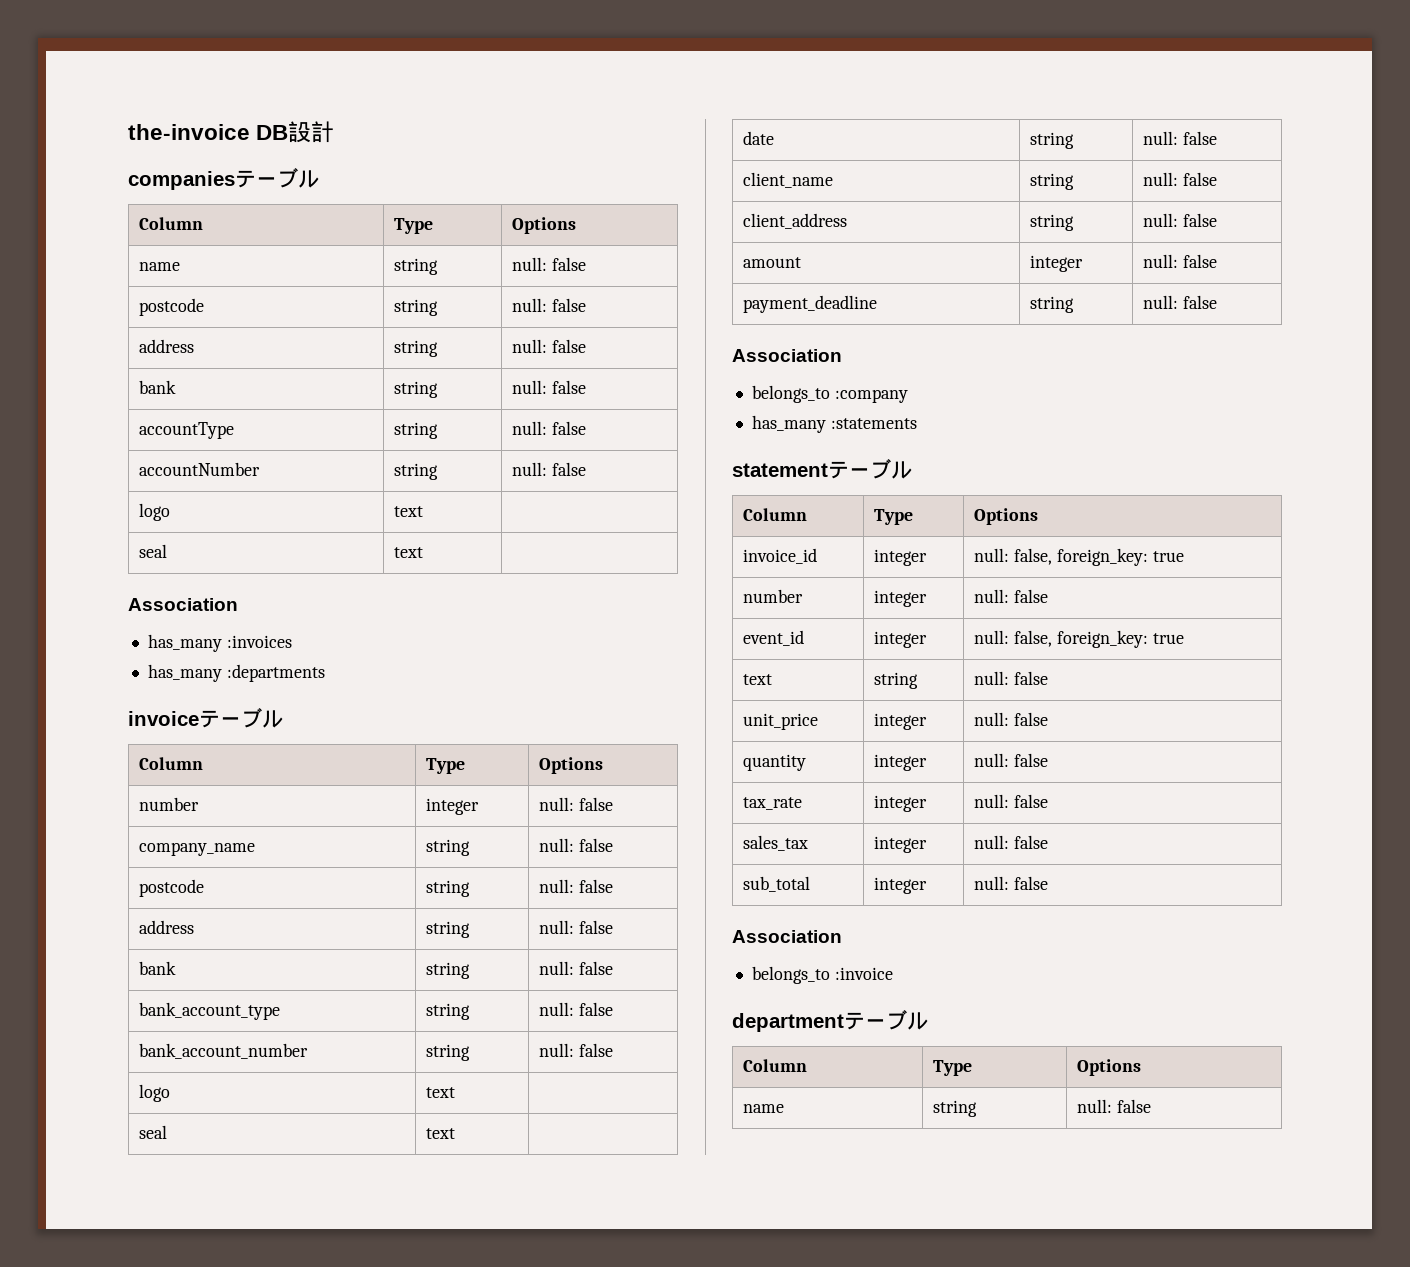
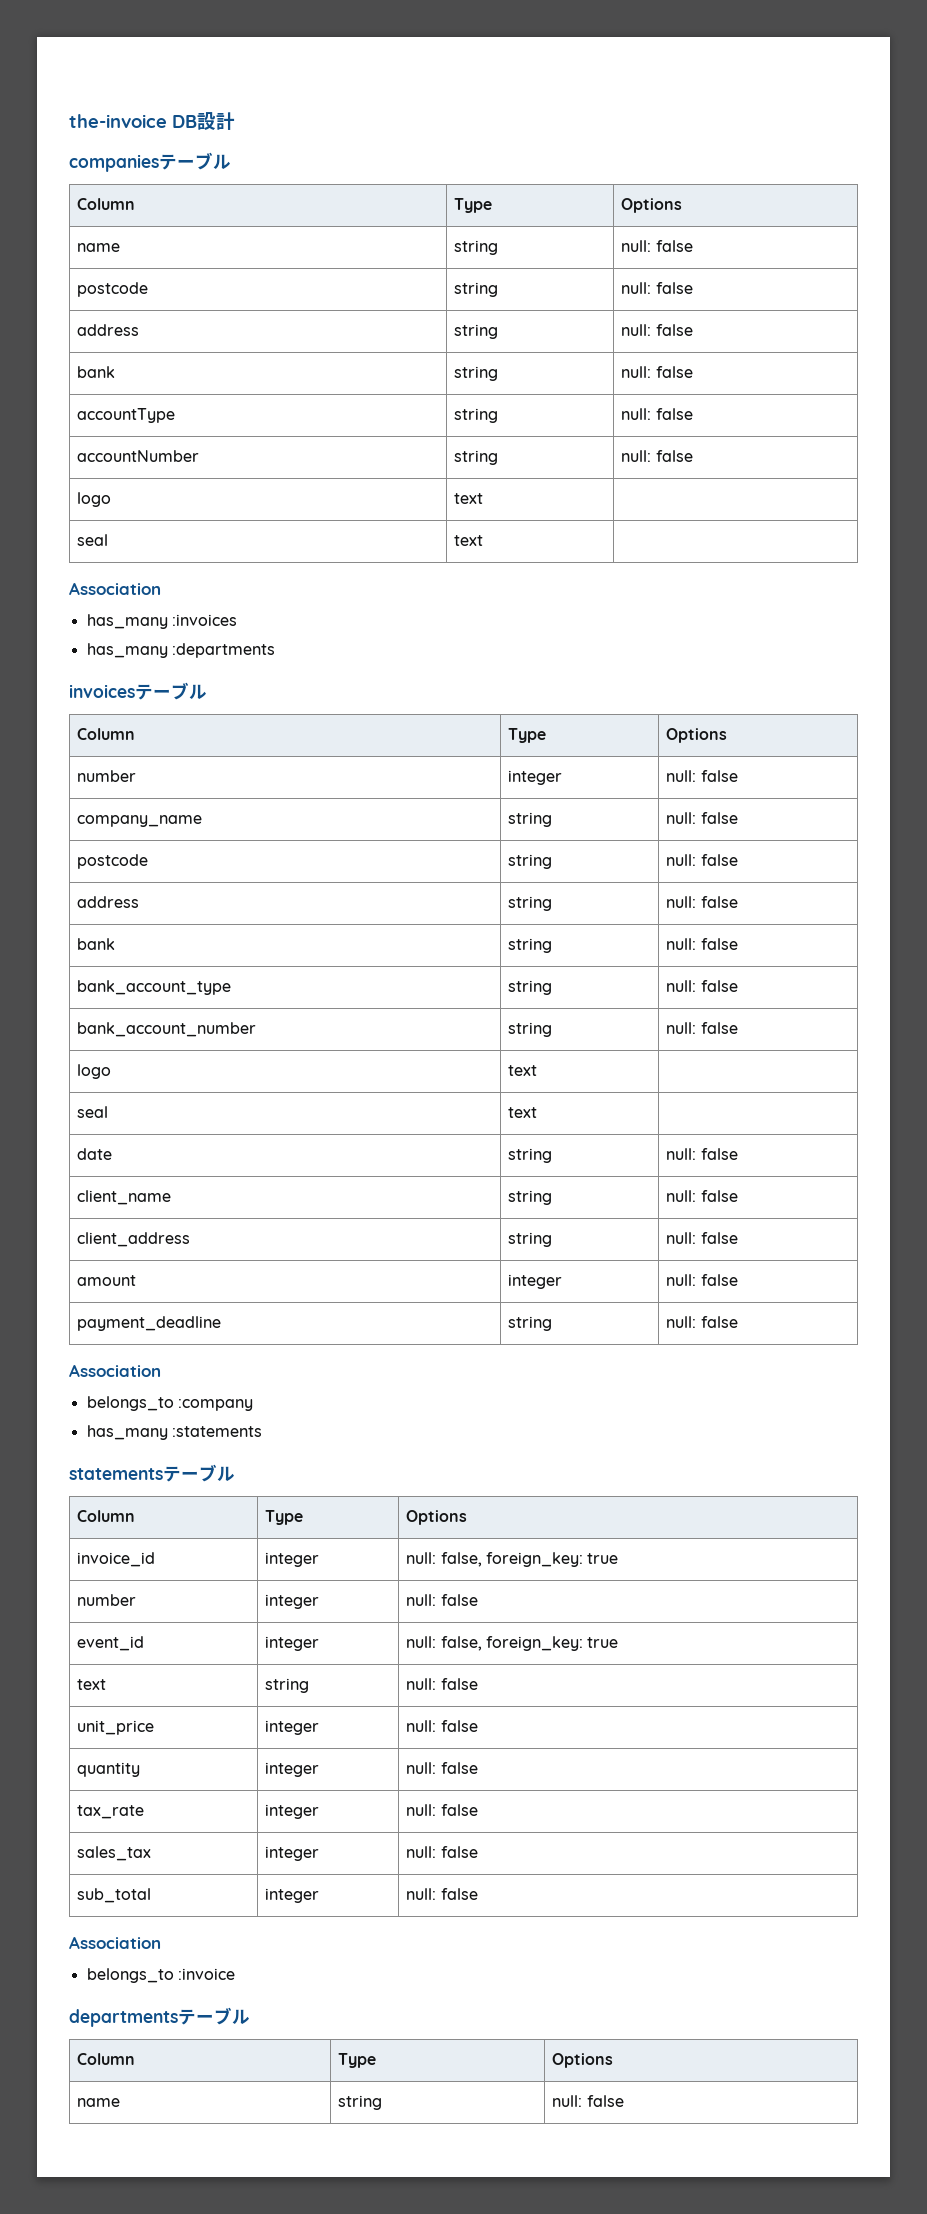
[128,711,199,726] invoice -> [69,684,135,698] invoices
[732,463,828,477] statement -> [69,1468,163,1480] statements
[732,1013,844,1032] department -> [69,2009,178,2027] departments

